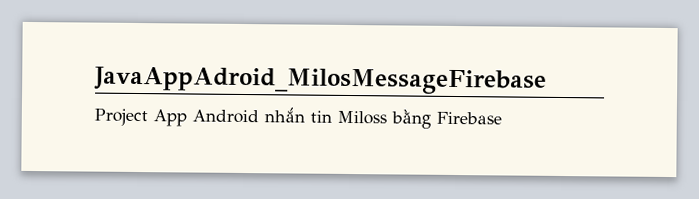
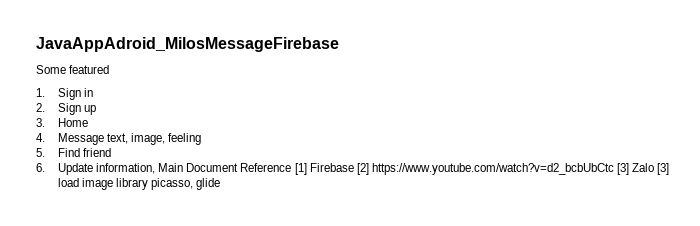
[94,107,502,129] Project App Android nhắn tin Miloss bằng Firebase -> [36,65,110,74] [36,88,94,100] [36,103,97,115] [36,118,89,127] [36,133,202,145] [36,148,112,157] [36,163,670,175] [58,178,221,190] Some featured // 1. Sign in // 2. Sign up // 3. Home // 4. Message text, image, feeling // 5. Find friend // 6. Update information, Main Document Reference [1] Firebase [2] https://www.youtube.com/watch?v=d2_bcbUbCtc [3] Zalo [3] load image library picasso, glide

